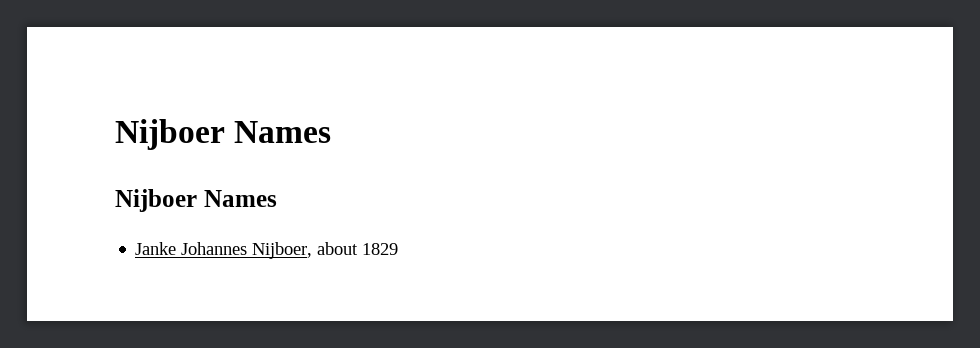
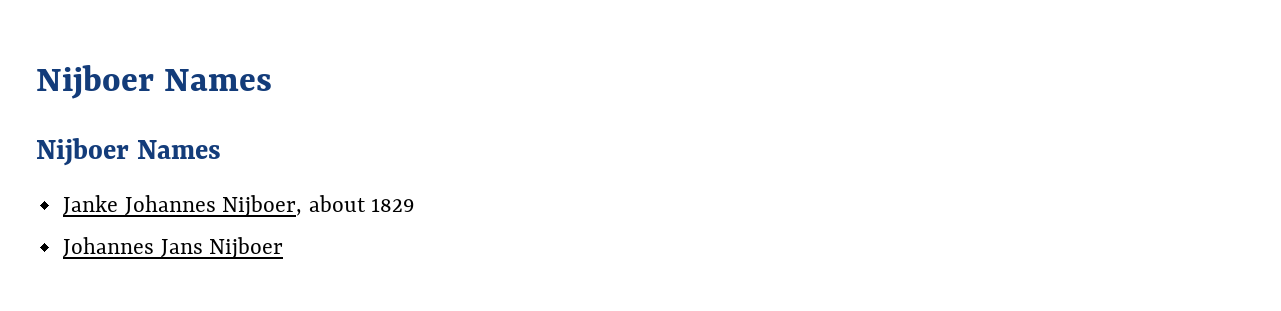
(399, 249) none -> [62,237,284,259] // Johannes Jans Nijboer

